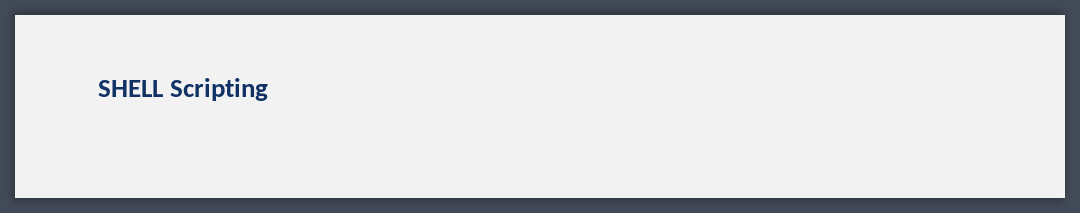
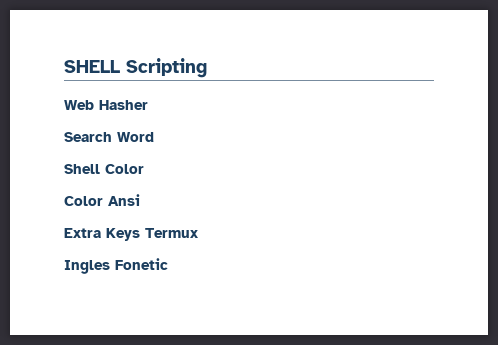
(269, 89) none -> [64,100,148,110] [64,132,154,142] [64,164,144,174] [64,194,140,206] [64,228,198,241] [64,258,168,274] // Web Hasher // Search Word // Shell Color // Color Ansi // Extra Keys Termux // Ingles Fonetic

